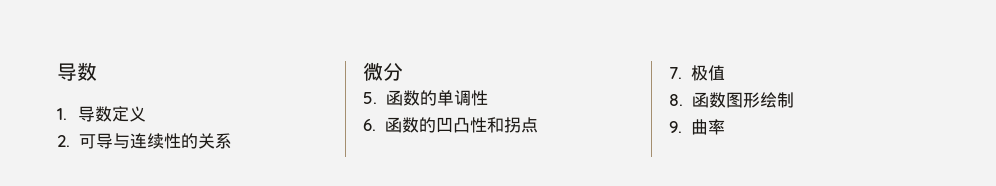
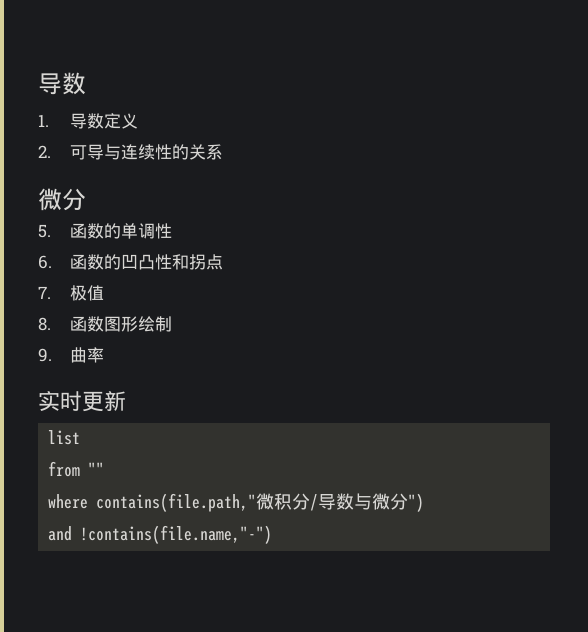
(725, 127) none -> [38,391,126,412] [48,430,81,445] [48,461,105,477] [48,493,425,512] [48,525,273,544] // 实时更新 // list // from "" // where contains(file.path,"微积分/导数与微分") // and !contains(file.name,"-")

